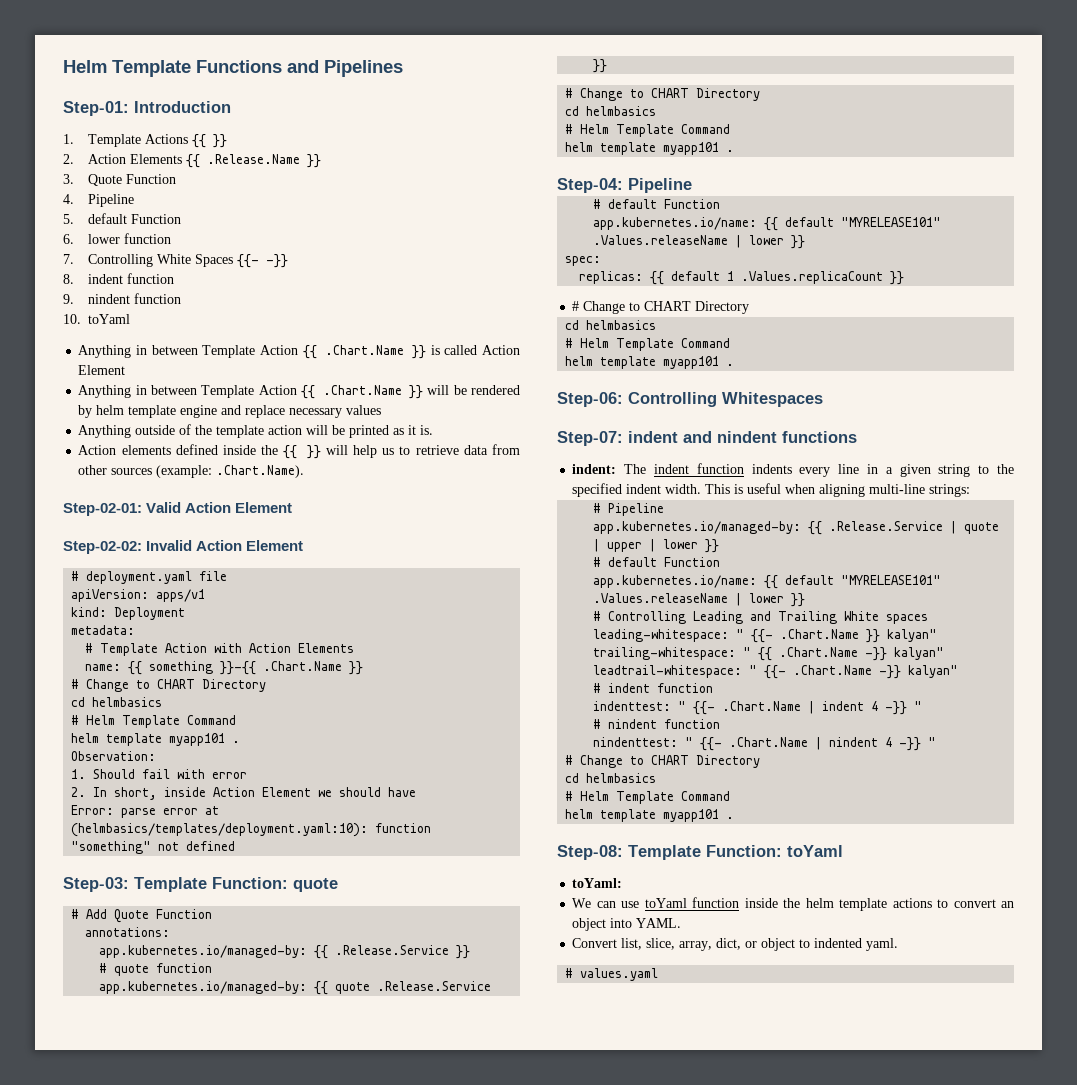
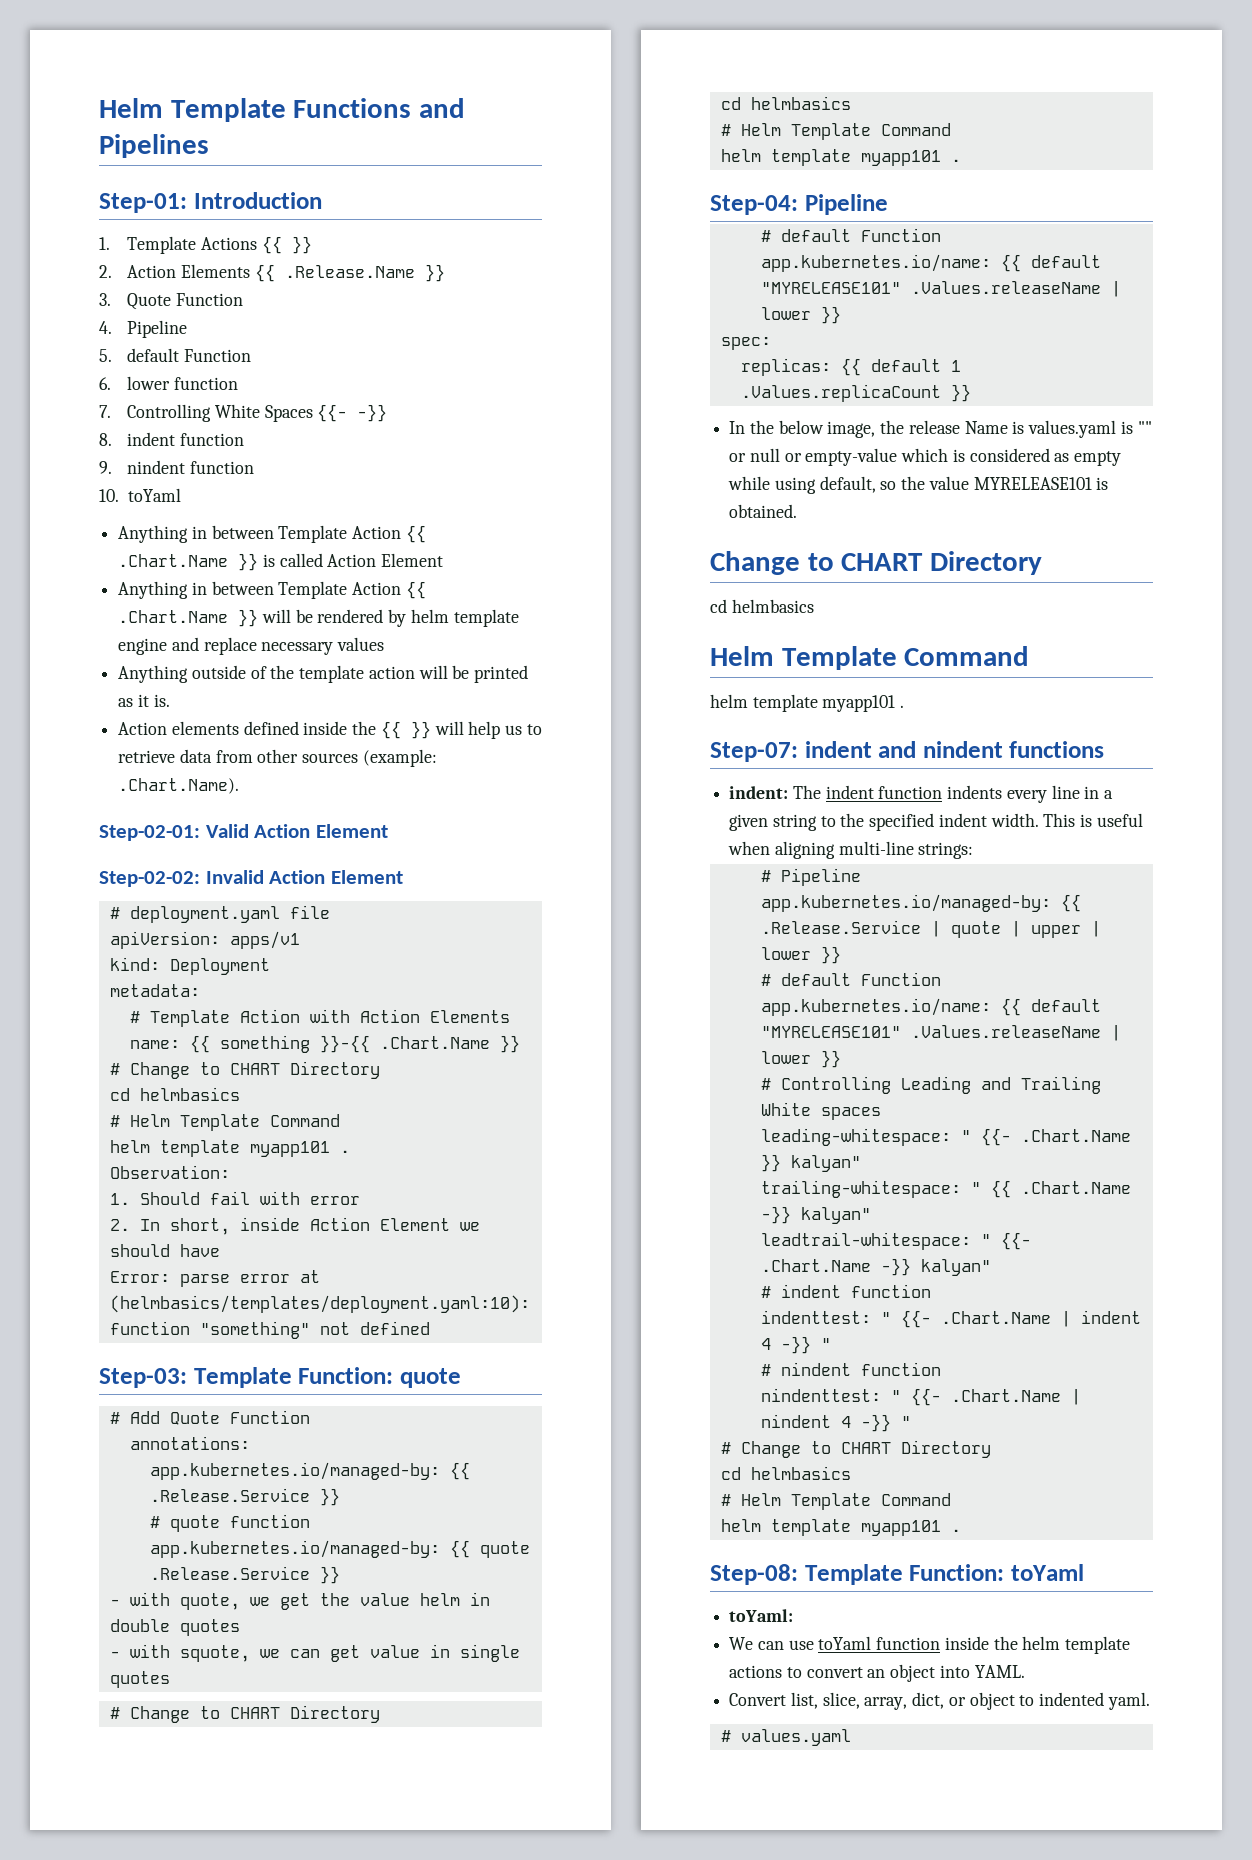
(608, 66) none -> [109,1592,490,1610] [109,1619,240,1636] [109,1644,520,1662] [109,1671,170,1688] // - with quote, we get the value helm in double quotes // - with squote, we can get value in single quotes
[572,301,750,314] [565,320,657,330] [565,338,731,351] [565,356,735,369] [557,392,823,407] # Change to CHART Directory // cd helmbasics // # Helm Template Command // helm template myapp101 . // Step-06: Controlling Whitespaces -> [729,420,1152,438] [729,448,1122,466] [728,476,1109,494] [729,504,798,518] [710,551,1043,575] [710,599,814,613] [710,646,1030,670] [710,694,905,712] In the below image, the release Name is values.yaml is "" or null or empty-value which is considered as empty while using default, so the value MYRELEASE101 is obtained. // Change to CHART Directory // cd helmbasics // Helm Template Command // helm template myapp101 .

